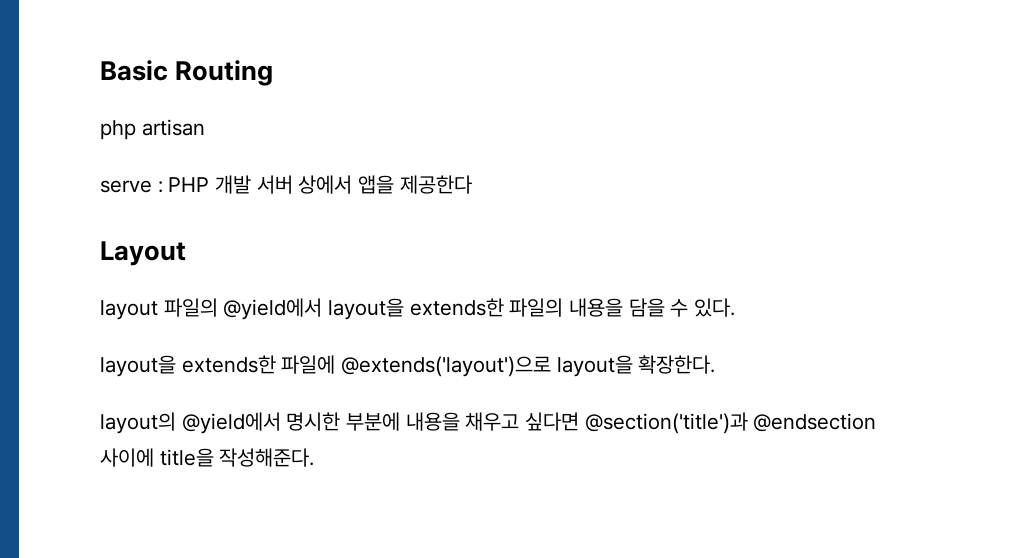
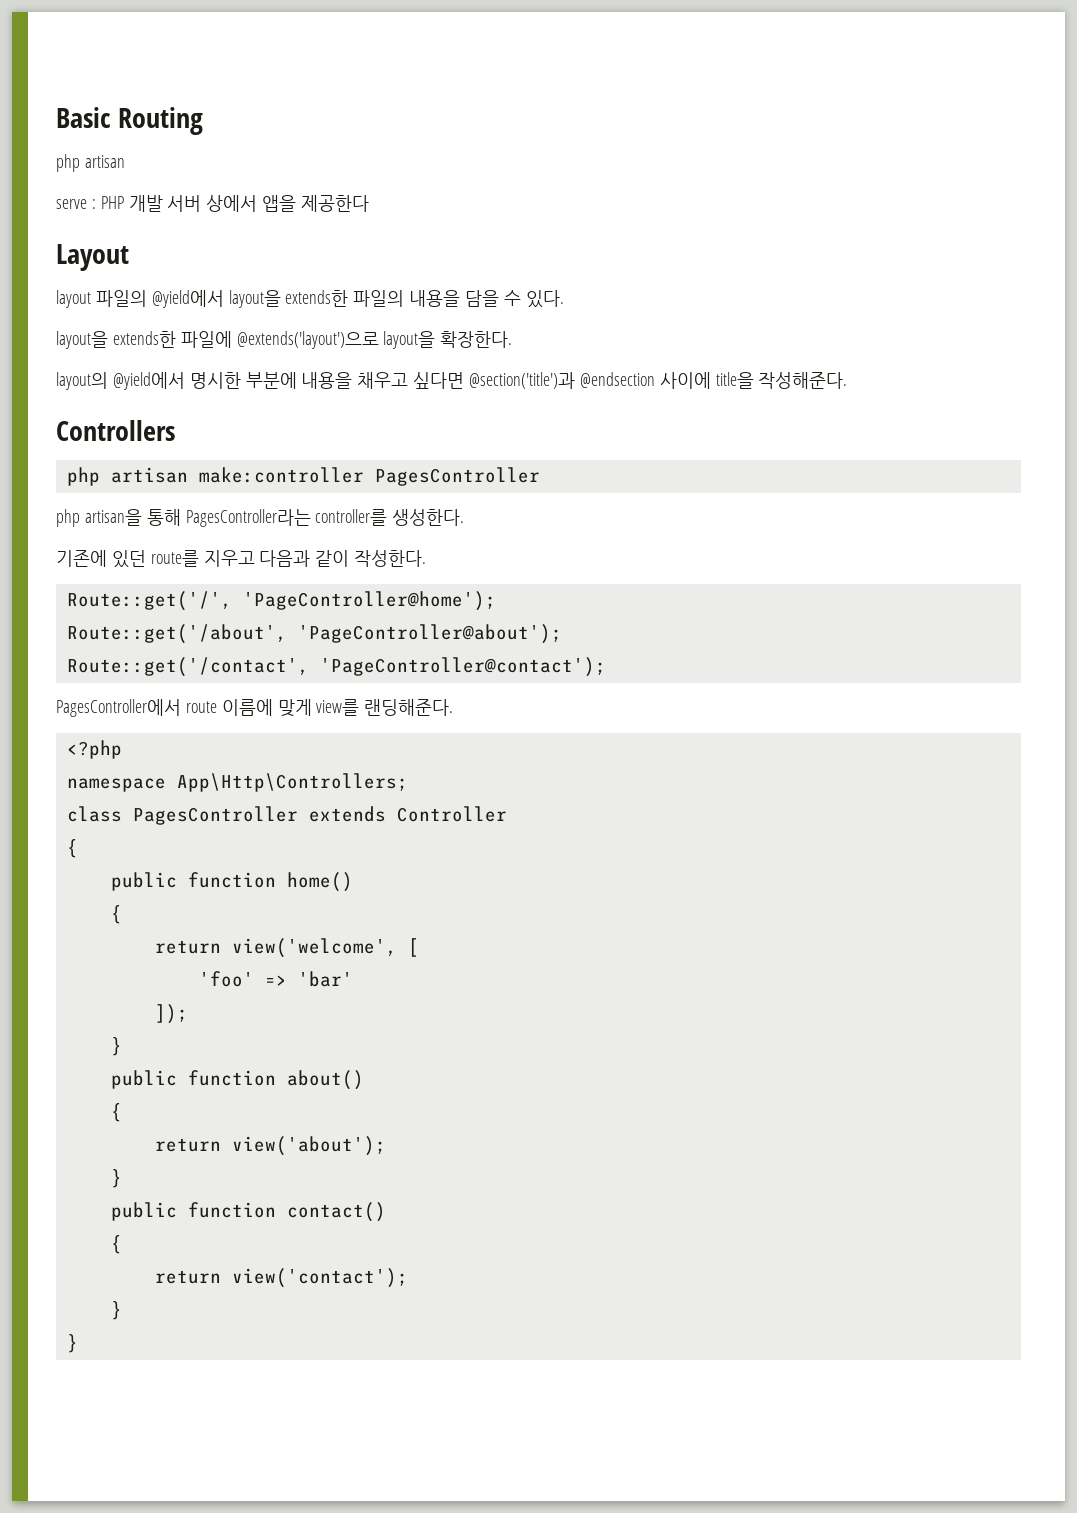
(315, 457) none -> [56,420,175,441] [66,467,540,486] [56,509,465,527] [56,550,427,568] [66,591,496,611] [66,624,562,644] [66,657,606,677] [56,699,454,717] [66,740,122,759] [66,773,408,792] [66,806,507,825] [66,839,78,858] [110,872,353,892] [110,905,122,924] [154,938,419,958] [198,971,353,987] [154,1004,188,1024] [110,1037,122,1056] [110,1070,364,1090] [110,1103,122,1122] [154,1136,386,1156] [110,1169,122,1188] [110,1202,386,1222] [110,1235,122,1254] [154,1268,408,1288] [110,1301,122,1320] [66,1334,78,1353] // Controllers // php artisan make:controller PagesController // php artisan을 통해 PagesController라는 controller를 생성한다. // 기존에 있던 route를 지우고 다음과 같이 작성한다. // Route::get('/', 'PageController@home'); // Route::get('/about', 'PageController@about'); // Route::get('/contact', 'PageController@contact'); // PagesController에서 route 이름에 맞게 view를 랜딩해준다. // <?php // namespace App\Http\Controllers; // class PagesController extends Controller // { // public function home() // { // return view('welcome', [ // 'foo' => 'bar' // ]); // } // public function about() // { // return view('about'); // } // public function contact() // { // return view('contact'); // } // }

